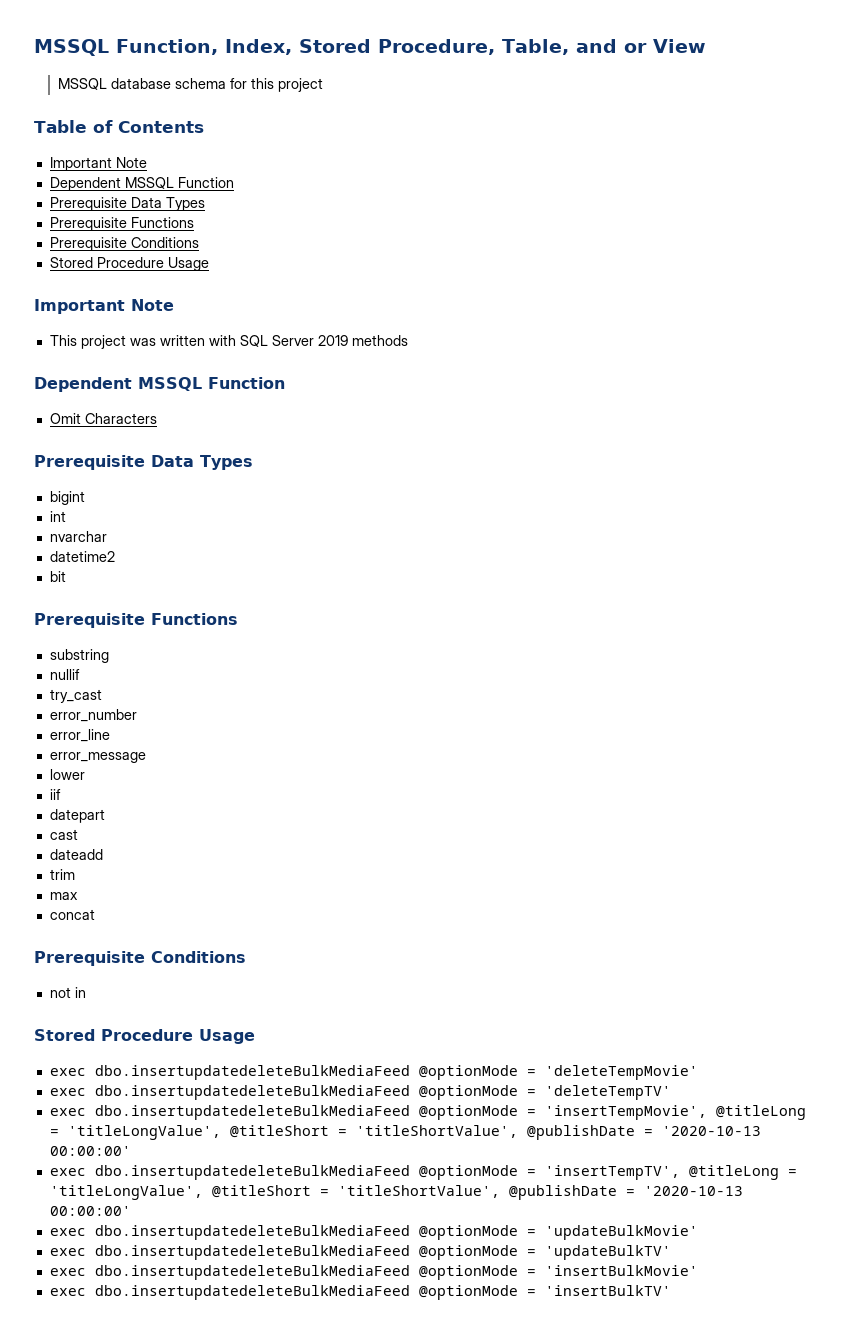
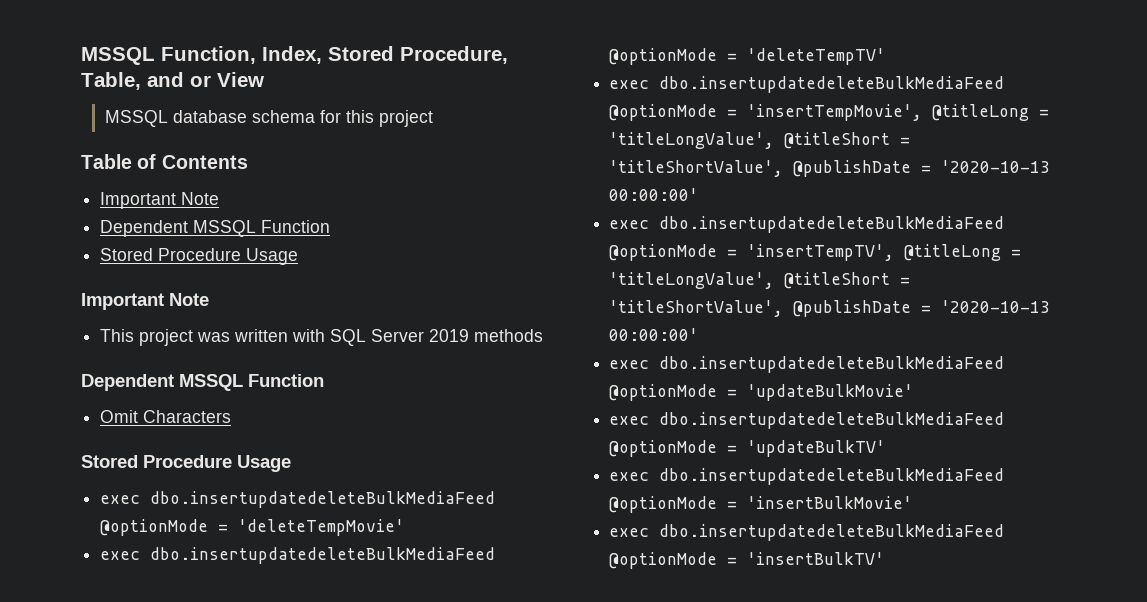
[49,197,205,211] [49,217,194,231] [49,237,199,251] // Prerequisite Data Types // Prerequisite Functions // Prerequisite Conditions -> (331, 226) none
[34,455,253,470] [49,491,85,505] [49,511,66,522] [49,531,107,542] [49,551,115,562] [49,571,66,582] [34,613,238,628] [49,649,109,663] [49,669,80,680] [49,689,102,703] [49,709,137,722] [49,729,110,742] [49,752,146,763] [49,769,85,780] [49,789,61,800] [49,809,105,823] [49,829,78,840] [49,849,103,860] [49,869,75,880] [49,892,78,900] [49,909,95,920] [34,951,246,966] [49,987,86,998] // Prerequisite Data Types // bigint // int // nvarchar // datetime2 // bit // Prerequisite Functions // substring // nullif // try_cast // error_number // error_line // error_message // lower // iif // datepart // cast // dateadd // trim // max // concat // Prerequisite Conditions // not in -> (232, 416) none

